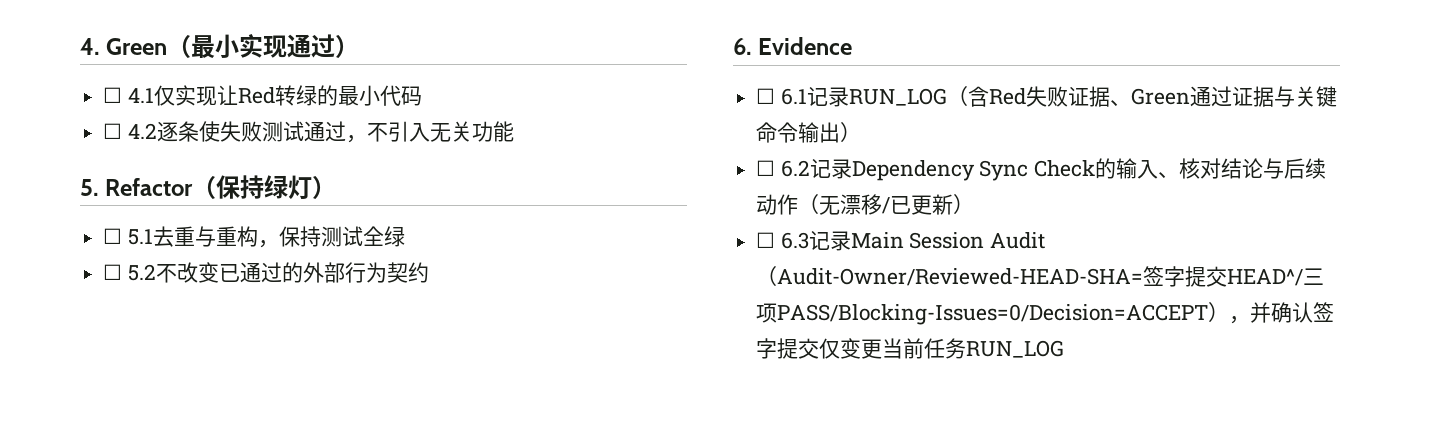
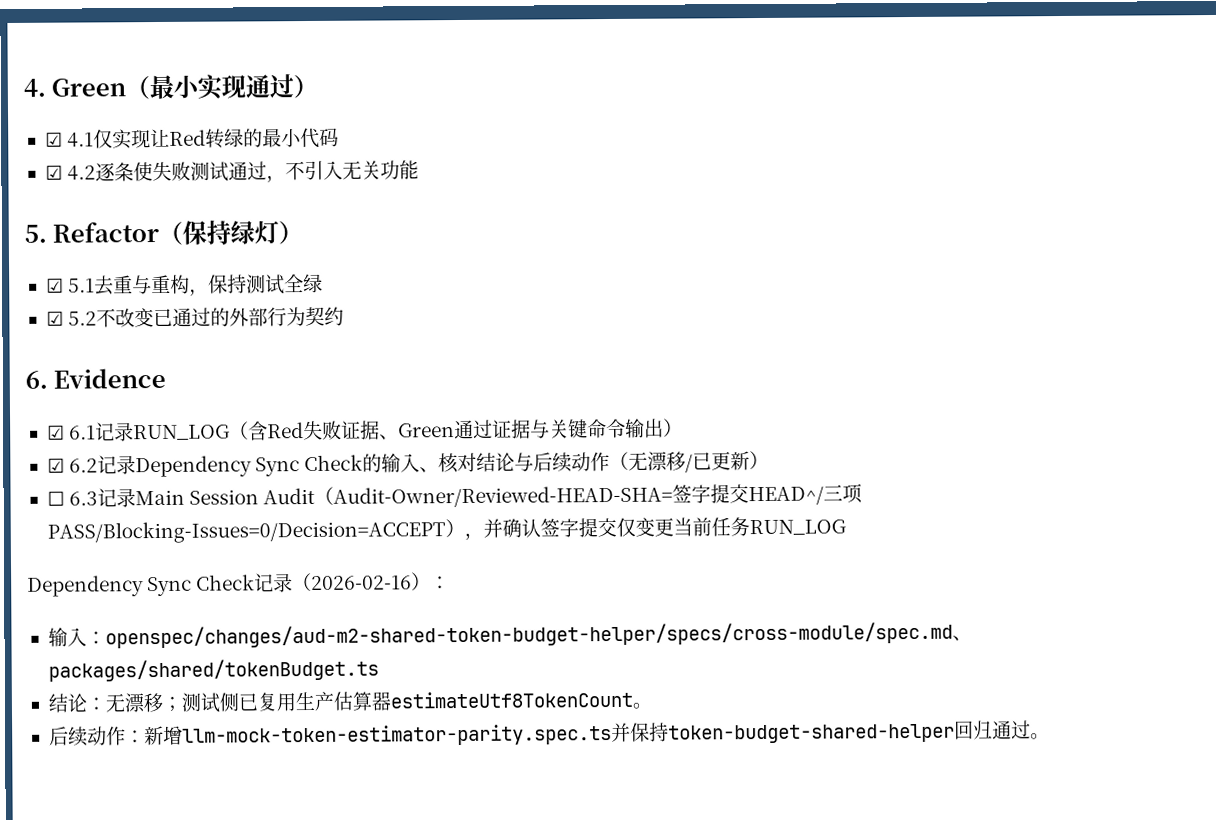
[103,87,123,103] ☐ -> [44,132,63,147] ☑
[103,123,123,139] ☐ -> [44,165,63,180] ☑
[103,228,123,244] ☐ -> [45,278,64,293] ☑
[103,264,123,280] ☐ -> [45,311,64,326] ☑
[756,88,776,104] ☐ -> [46,425,65,440] ☑
[756,160,776,176] ☐ -> [46,458,65,473] ☑
(1065, 349) none -> [27,572,451,597] [47,621,972,649] [47,658,379,682] [47,690,652,713] [48,720,1050,747] // Dependency Sync Check记录（2026-02-16）： // 输入：openspec/changes/aud-m2-shared-token-budget-helper/specs/cross-module/spec.md、packages/shared/tokenBudget.ts // 结论：无漂移；测试侧已复用生产估算器estimateUtf8TokenCount。 // 后续动作：新增llm-mock-token-estimator-parity.spec.ts并保持token-budget-shared-helper回归通过。

